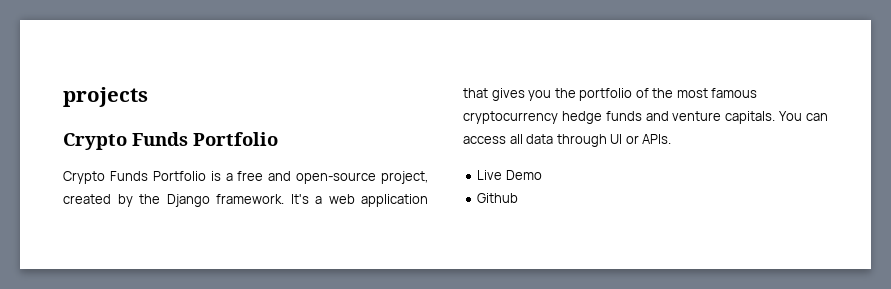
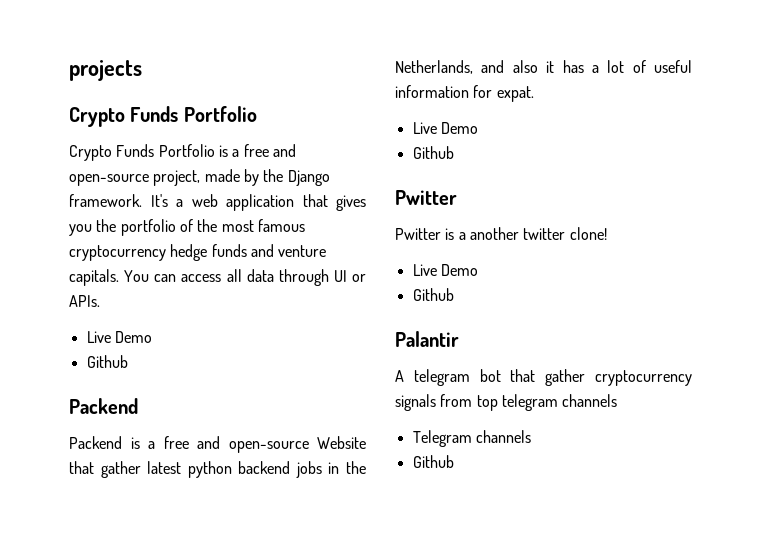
[63,194,111,204] created -> [204,169,240,182] made
(519, 198) none -> [69,398,138,414] [69,436,366,453] [69,461,366,478] [395,60,692,74] [395,85,534,102] [412,122,478,134] [412,146,454,159] [395,190,457,205] [395,227,607,240] [412,264,478,276] [412,288,454,301] [395,331,459,347] [395,369,692,386] [395,394,618,411] [412,430,531,447] [412,455,454,468] // Packend // Packend is a free and open-source Website that gather latest python backend jobs in the Netherlands, and also it has a lot of useful information for expat. // Live Demo // Github // Pwitter // Pwitter is a another twitter clone! // Live Demo // Github // Palantir // A telegram bot that gather cryptocurrency signals from top telegram channels // Telegram channels // Github

